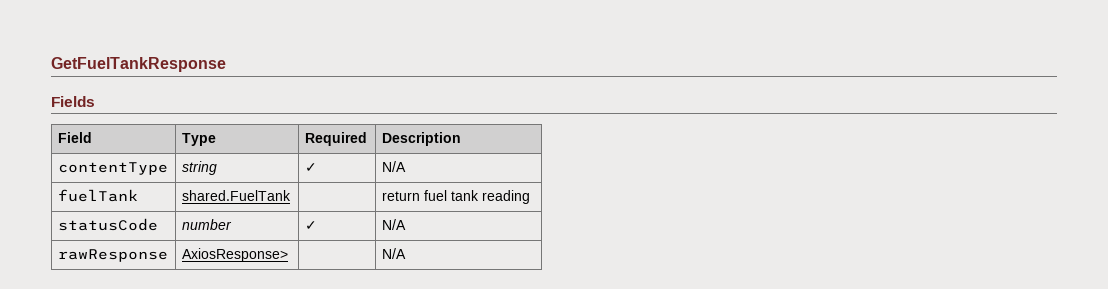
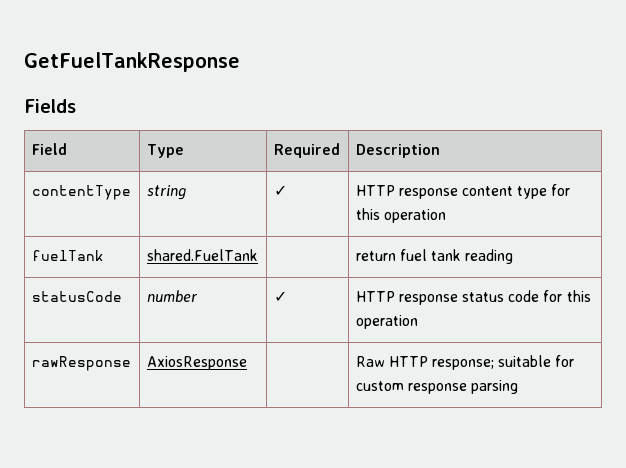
[381,161,406,172] N/A -> [355,184,571,199] [355,208,446,223] HTTP response content type for this operation
[381,219,406,230] [57,249,168,262] [181,248,288,262] [381,248,406,259] N/A // rawResponse | AxiosResponse> | | N/A -> [355,290,591,305] [355,315,418,329] [31,356,131,371] [146,356,247,370] [355,355,575,370] [355,380,519,394] HTTP response status code for this operation // rawResponse | AxiosResponse | | Raw HTTP response; suitable for custom response parsing

